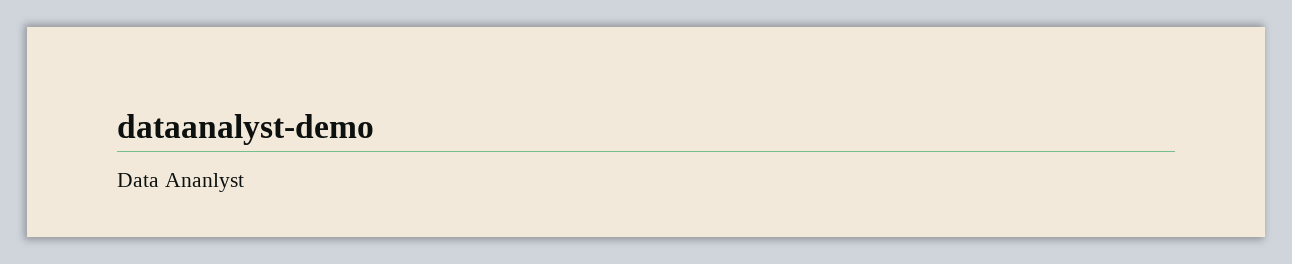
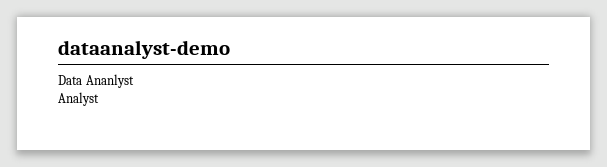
(244, 182) none -> [58,92,99,106] // Analyst

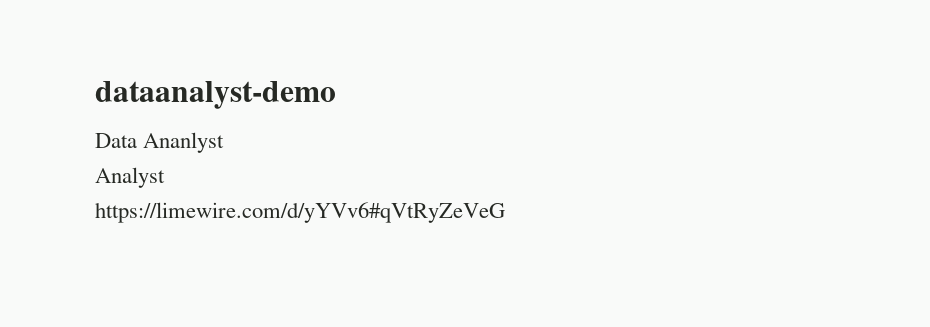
(99, 99) none -> [95,202,505,223] // https://limewire.com/d/yYVv6#qVtRyZeVeG

